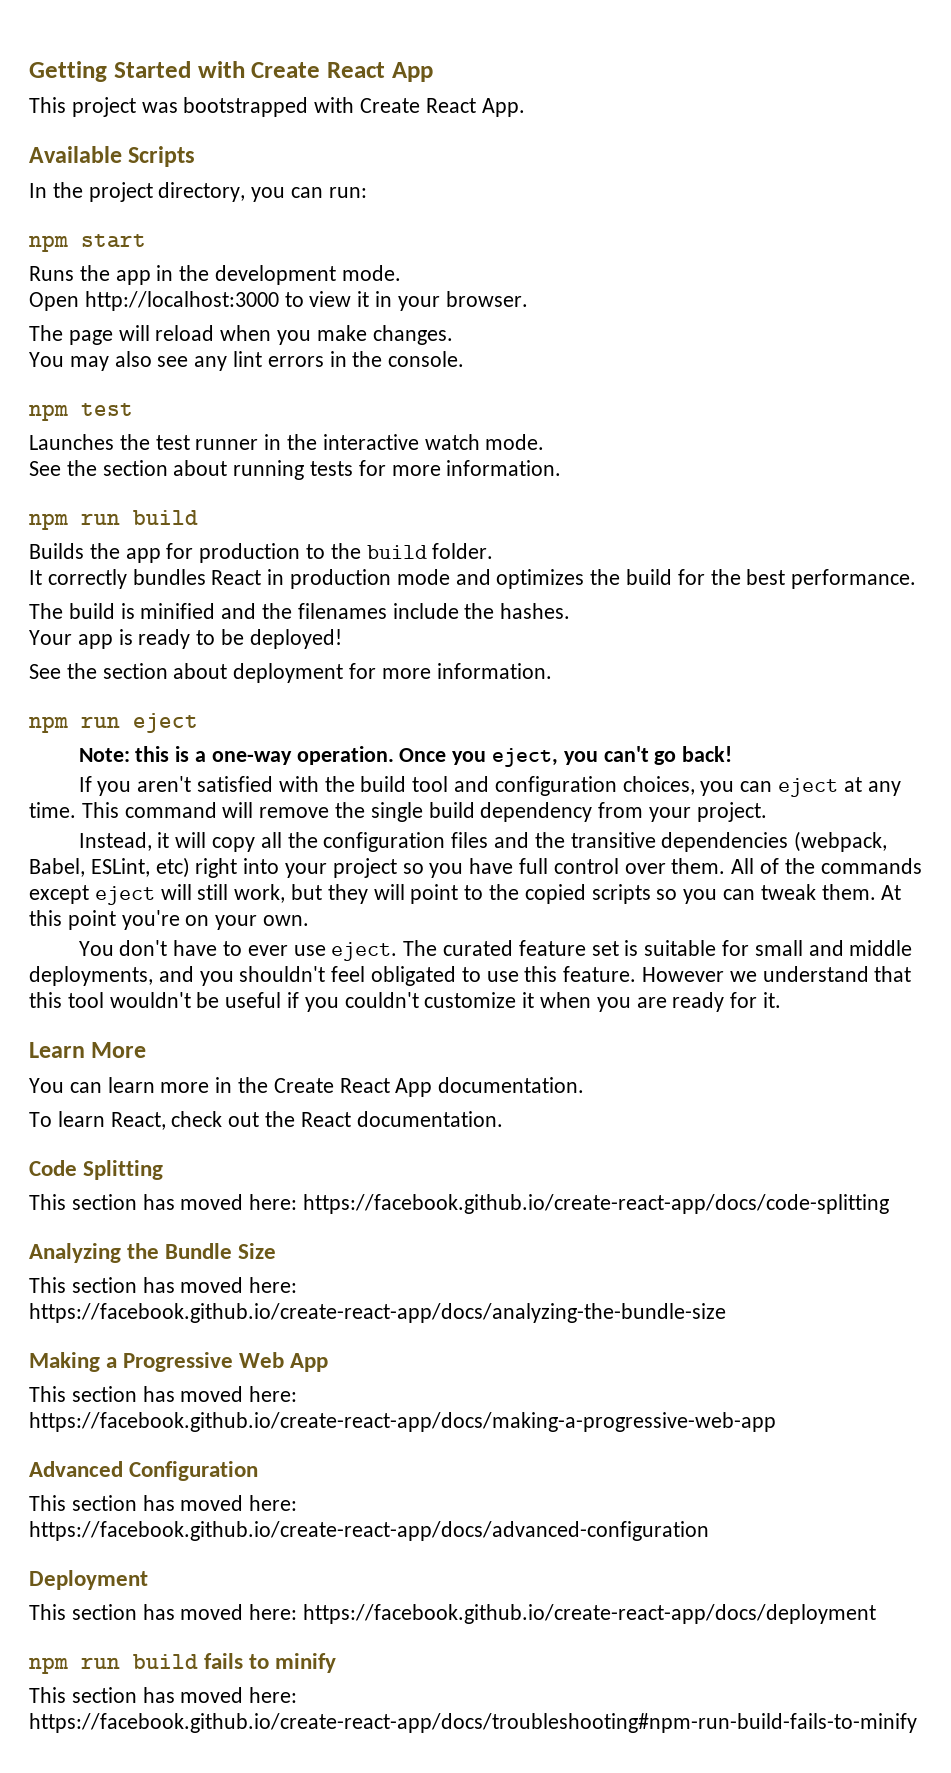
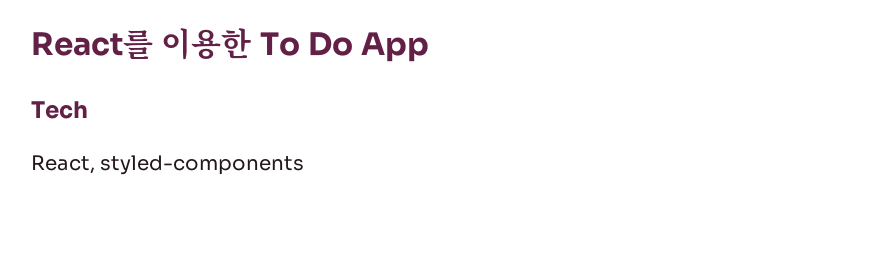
[29,61,433,82] [29,97,525,117] [29,146,196,167] [29,182,367,202] [29,234,146,252] [29,265,401,285] [29,291,528,311] [29,325,453,345] [29,351,465,371] [29,403,133,421] [29,434,545,450] [29,460,562,480] [29,510,198,530] [29,543,494,563] [29,569,917,589] [29,603,571,619] [29,629,342,649] [29,663,552,683] [29,713,198,733] [78,746,733,767] [78,776,901,797] [29,802,767,822] [78,831,888,852] [29,857,922,878] [29,884,902,905] [29,910,310,930] [78,940,913,961] [29,966,912,986] [29,992,782,1012] [29,1042,147,1058] [29,1077,585,1097] [29,1111,503,1130] [29,1160,164,1180] [29,1194,890,1214] [29,1243,277,1263] [29,1277,298,1293] [29,1303,726,1323] [29,1352,329,1372] [29,1386,298,1402] [29,1412,776,1432] [29,1461,259,1481] [29,1495,298,1511] [29,1521,709,1541] [29,1570,148,1590] [29,1604,877,1624] [29,1653,337,1674] [29,1687,298,1703] [29,1713,917,1733] Getting Started with Create React App // This project was bootstrapped with Create React App. // Available Scripts // In the project directory, you can run: // npm start // Runs the app in the development mode. // Open http://localhost:3000 to view it in your browser. // The page will reload when you make changes. // You may also see any lint errors in the console. // npm test // Launches the test runner in the interactive watch mode. // See the section about running tests for more information. // npm run build // Builds the app for production to the build folder. // It correctly bundles React in production mode and optimizes the build for the best performance. // The build is minified and the filenames include the hashes. // Your app is ready to be deployed! // See the section about deployment for more information. // npm run eject // Note: this is a one-way operation. Once you eject, you can't go back! // If you aren't satisfied with the build tool and configuration choices, you can eject at any time. This command will remove the single build dependency from your project. // Instead, it will copy all the configuration files and the transitive dependencies (webpack, Babel, ESLint, etc) right into your project so you have full control over them. All of the commands except eject will still work, but they will point to the copied scripts so you can tweak them. At this point you're on your own. // You don't have to ever use eject. The curated feature set is suitable for small and middle deployments, and you shouldn't feel obligated to use this feature. However we understand that this tool wouldn't be useful if you couldn't customize it when you are ready for it. // Learn More // You can learn more in the Create React App documentation. // To learn React, check out the React documentation. // Code Splitting // This section has moved here: https://facebook.github.io/create-react-app/docs/code-splitting // Analyzing the Bundle Size // This section has moved here: https://facebook.github.io/create-react-app/docs/analyzing-the-bundle-size // Making a Progressive Web App // This section has moved here: https://facebook.github.io/create-react-app/docs/making-a-progressive-web-app // Advanced Configuration // This section has moved here: https://facebook.github.io/create-react-app/docs/advanced-configuration // Deployment // This section has moved here: https://facebook.github.io/create-react-app/docs/deployment // npm run build fails to minify // This section has moved here: https://facebook.github.io/create-react-app/docs/troubleshooting#npm-run-build-fails-to-minify -> [31,28,430,62] [31,101,88,119] [31,155,305,175] React를 이용한 To Do App // Tech // React, styled-components

